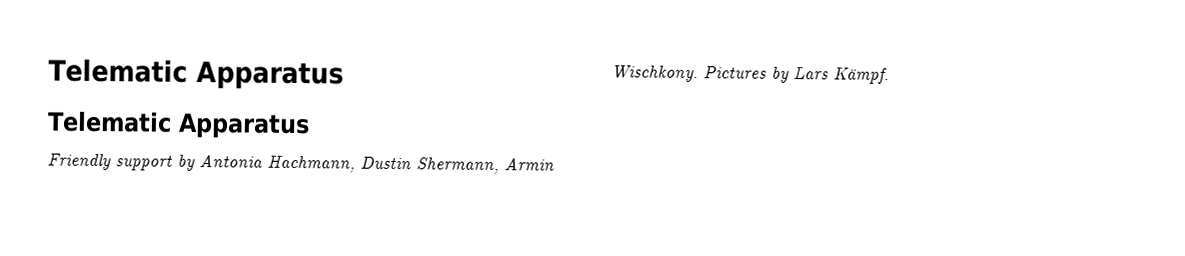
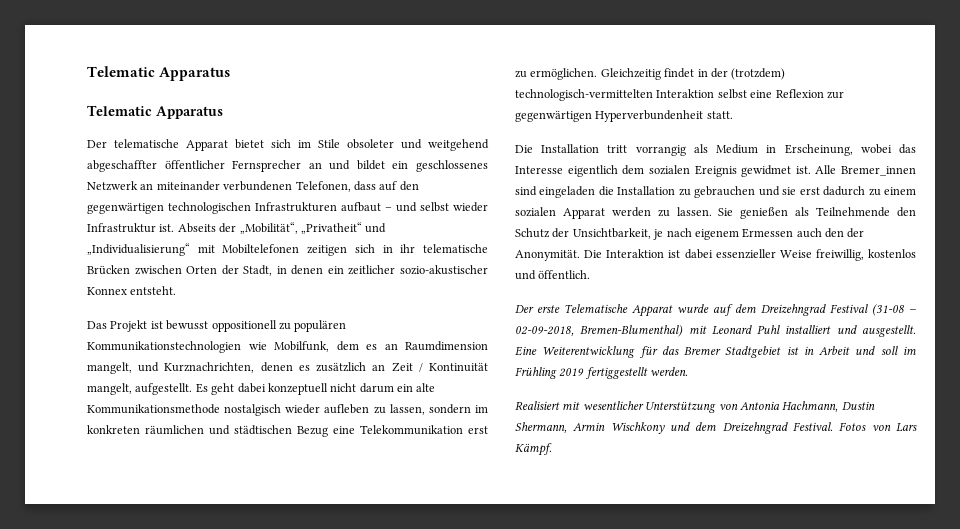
[47,153,195,171] Friendly support by -> [87,139,489,151] [87,160,488,172] [87,181,419,192] [87,202,488,214] [87,222,387,234] [87,243,488,256] [87,265,488,276] [87,286,177,295] [87,320,347,332] [87,341,488,353] [87,362,489,374] [87,383,436,395] [87,404,489,416] [87,425,488,437] [515,68,786,80] [515,89,844,101] [515,110,733,122] [515,144,916,156] [515,165,916,177] [515,186,916,198] [515,207,916,219] [515,228,865,240] [515,249,916,261] [515,270,591,280] [515,304,916,317] [515,325,916,337] [515,346,916,358] [515,367,689,379] [515,401,738,413] Der telematische Apparat bietet sich im Stile obsoleter und weitgehend abgeschaffter öffentlicher Fernsprecher an und bildet ein geschlossenes Netzwerk an miteinander verbundenen Telefonen, dass auf den gegenwärtigen technologischen Infrastrukturen aufbaut – und selbst wieder Infrastruktur ist. Abseits der „Mobilität“, „Privatheit“ und „Individualisierung“ mit Mobiltelefonen zeitigen sich in ihr telematische Brücken zwischen Orten der Stadt, in denen ein zeitlicher sozio-akustischer Konnex entsteht. // Das Projekt ist bewusst oppositionell zu populären Kommunikationstechnologien wie Mobilfunk, dem es an Raumdimension mangelt, und Kurznachrichten, denen es zusätzlich an Zeit / Kontinuität mangelt, aufgestellt. Es geht dabei konzeptuell nicht darum ein alte Kommunikationsmethode nostalgisch wieder aufleben zu lassen, sondern im konkreten räumlichen und städtischen Bezug eine Telekommunikation erst zu ermöglichen. Gleichzeitig findet in der (trotzdem) technologisch-vermittelten Interaktion selbst eine Reflexion zur gegenwärtigen Hyperverbundenheit statt. // Die Installation tritt vorrangig als Medium in Erscheinung, wobei das Interesse eigentlich dem sozialen Ereignis gewidmet ist. Alle Bremer_innen sind eingeladen die Installation zu gebrauchen und sie erst dadurch zu einem sozialen Apparat werden zu lassen. Sie genießen als Teilnehmende den Schutz der Unsichtbarkeit, je nach eigenem Ermessen auch den der Anonymität. Die Interaktion ist dabei essenzieller Weise freiwillig, kostenlos und öffentlich. // Der erste Telematische Apparat wurde auf dem Dreizehngrad Festival (31-08 – 02-09-2018, Bremen-Blumenthal) mit Leonard Puhl installiert und ausgestellt. Eine Weiterentwicklung für das Bremer Stadtgebiet ist in Arbeit und soll im Frühling 2019 fertiggestellt werden. // Realisiert mit wesentlicher Unterstützung von
[611,65,789,83] Wischkony. Pictures by -> [610,422,891,434] Wischkony und dem Dreizehngrad Festival. Fotos von

